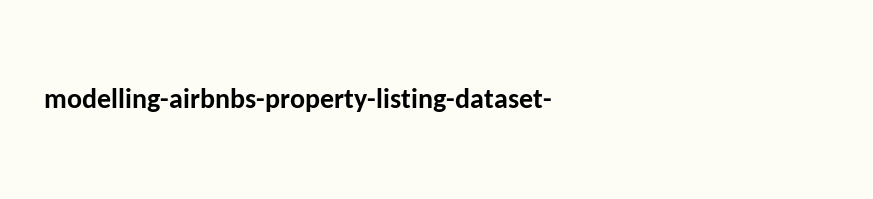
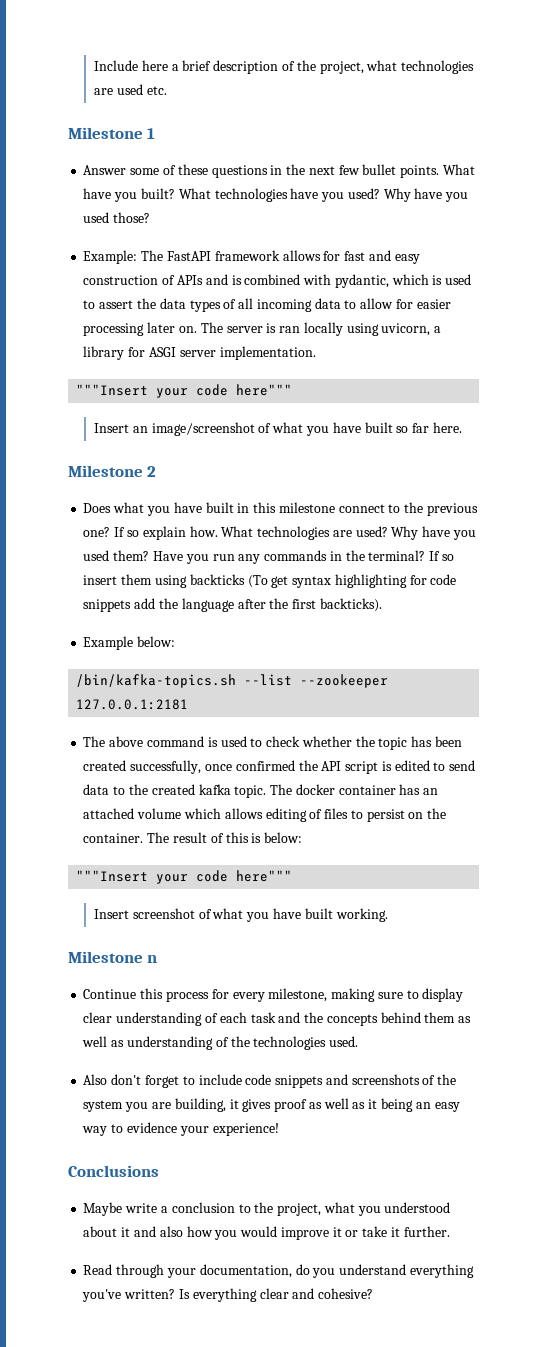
[44,88,552,112] modelling-airbnbs-property-listing-dataset- -> [94,60,475,74] [94,84,167,95] [68,127,156,139] [83,164,475,178] [83,188,469,202] [83,212,151,223] [83,250,420,264] [83,274,472,288] [83,298,451,312] [83,322,442,336] [83,346,316,360] [76,384,293,398] [94,422,462,436] [68,465,157,477] [83,502,478,516] [83,526,476,540] [83,550,454,564] [83,574,457,588] [83,598,382,612] [83,636,176,650] [76,674,389,688] [76,699,189,710] [83,736,462,750] [83,760,476,774] [83,784,439,798] [83,808,447,822] [83,832,303,843] [76,870,293,884] [94,908,388,922] [68,951,158,963] [83,988,464,1002] [83,1012,472,1026] [82,1036,359,1050] [83,1074,457,1088] [83,1098,460,1112] [82,1122,279,1136] [68,1165,159,1177] [83,1202,451,1216] [83,1226,450,1240] [83,1264,474,1278] [82,1288,374,1302] Include here a brief description of the project, what technologies are used etc. // Milestone 1 // Answer some of these questions in the next few bullet points. What have you built? What technologies have you used? Why have you used those? // Example: The FastAPI framework allows for fast and easy construction of APIs and is combined with pydantic, which is used to assert the data types of all incoming data to allow for easier processing later on. The server is ran locally using uvicorn, a library for ASGI server implementation. // """Insert your code here""" // Insert an image/screenshot of what you have built so far here. // Milestone 2 // Does what you have built in this milestone connect to the previous one? If so explain how. What technologies are used? Why have you used them? Have you run any commands in the terminal? If so insert them using backticks (To get syntax highlighting for code snippets add the language after the first backticks). // Example below: // /bin/kafka-topics.sh --list --zookeeper 127.0.0.1:2181 // The above command is used to check whether the topic has been created successfully, once confirmed the API script is edited to send data to the created kafka topic. The docker container has an attached volume which allows editing of files to persist on the container. The result of this is below: // """Insert your code here""" // Insert screenshot of what you have built working. // Milestone n // Continue this process for every milestone, making sure to display clear understanding of each task and the concepts behind them as well as understanding of the technologies used. // Also don't forget to include code snippets and screenshots of the system you are building, it gives proof as well as it being an easy way to evidence your experience! // Conclusions // Maybe write a conclusion to the project, what you understood about it and also how you would improve it or take it further. // Read through your documentation, do you understand everything you've written? Is everything clear and cohesive?

